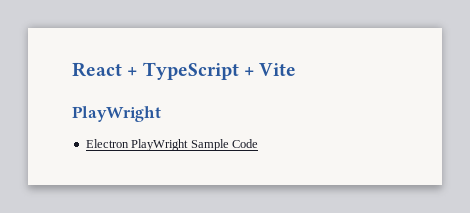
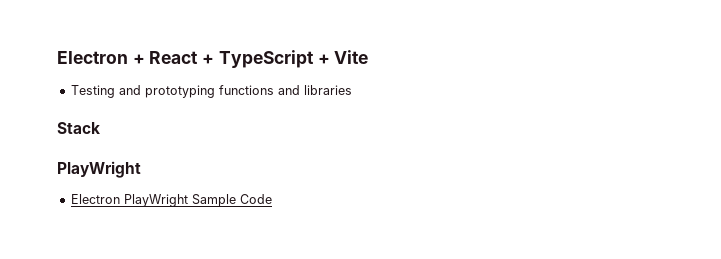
(72, 69) none -> [57,51,145,64] Electron +
(297, 69) none -> [70,85,352,98] [57,122,100,134] // Testing and prototyping functions and libraries // Stack

